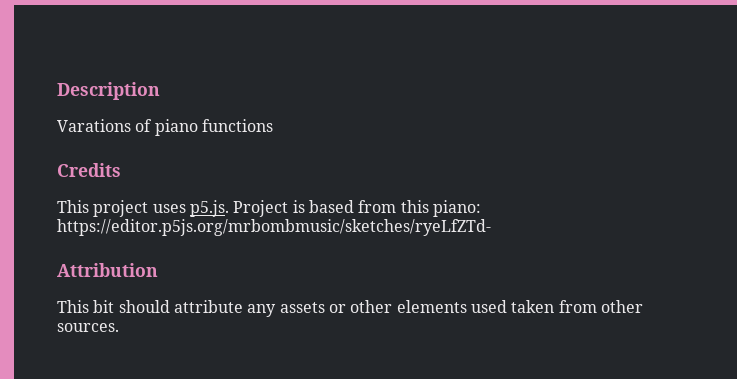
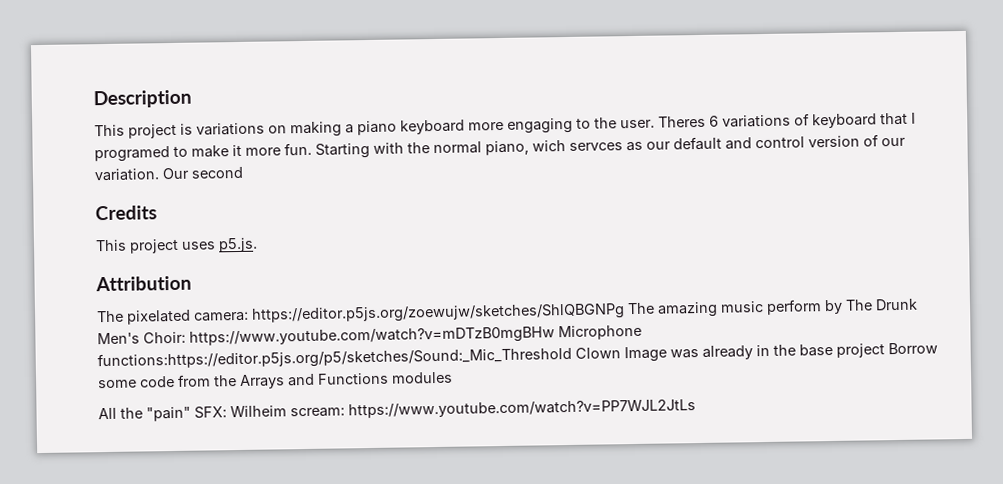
[57,119,273,136] Varations of piano functions -> [94,112,916,139] [94,134,906,163] [94,166,243,182] This project is variations on making a piano keyboard more engaging to the user. Theres 6 variations of keyboard that I programed to make it more fun. Starting with the normal piano, wich servces as our default and control version of our variation. Our second
[233,200,481,217] [57,219,491,236] [57,263,158,277] [57,300,643,317] [57,323,119,332] Project is based from this piano: https://editor.p5js.org/mrbombmusic/sketches/ryeLfZTd- // Attribution // This bit should attribute any assets or other elements used taken from other sources. -> [95,275,192,292] [97,298,918,325] [97,324,642,347] [97,342,938,371] [98,371,453,389] [98,399,696,422] // Attribution // The pixelated camera: https://editor.p5js.org/zoewujw/sketches/ShlQBGNPg The amazing music perform by The Drunk Men's Choir: https://www.youtube.com/watch?v=mDTzB0mgBHw Microphone functions:https://editor.p5js.org/p5/sketches/Sound:_Mic_Threshold Clown Image was already in the base project Borrow some code from the Arrays and Functions modules // All the "pain" SFX: Wilheim scream: https://www.youtube.com/watch?v=PP7WJL2JtLs

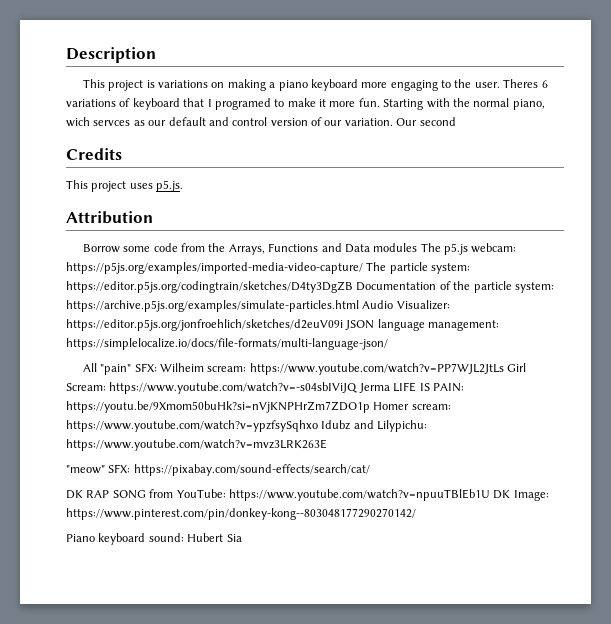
[97,298,918,325] [97,324,642,347] [97,343,885,371] The pixelated camera: https://editor.p5js.org/zoewujw/sketches/ShlQBGNPg The amazing music perform by The Drunk Men's Choir: https://www.youtube.com/watch?v=mDTzB0mgBHw Microphone functions:https://editor.p5js.org/p5/sketches/Sound:_Mic_Threshold Clown Image was already in the base project -> (153, 217) none
[239,371,453,389] Arrays and Functions modules -> [228,243,517,255] [66,262,471,274] [66,281,554,293] [66,300,450,312] [66,319,500,331] [66,338,388,350] Arrays, Functions and Data modules The p5.js webcam: https://p5js.org/examples/imported-media-video-capture/ The particle system: https://editor.p5js.org/codingtrain/sketches/D4ty3DgZB Documentation of the particle system: https://archive.p5js.org/examples/simulate-particles.html Audio Visualizer: https://editor.p5js.org/jonfroehlich/sketches/d2euV09i JSON language management: https://simplelocalize.io/docs/file-formats/multi-language-json/
[120,407,143,419] the -> (97, 367) none
(696, 409) none -> [507,363,527,372] [66,382,464,394] [66,401,451,413] [66,420,428,432] [66,439,327,451] [66,464,370,476] [66,489,549,501] [66,508,416,520] [66,533,242,545] Girl Scream: https://www.youtube.com/watch?v=-s04sbIViJQ Jerma LIFE IS PAIN: https://youtu.be/9Xmom50buHk?si=nVjKNPHrZm7ZDO1p Homer scream: https://www.youtube.com/watch?v=ypzfsySqhxo Idubz and Lilypichu: https://www.youtube.com/watch?v=mvz3LRK263E // "meow" SFX: https://pixabay.com/sound-effects/search/cat/ // DK RAP SONG from YouTube: https://www.youtube.com/watch?v=npuuTBlEb1U DK Image: https://www.pinterest.com/pin/donkey-kong--803048177290270142/ // Piano keyboard sound: Hubert Sia

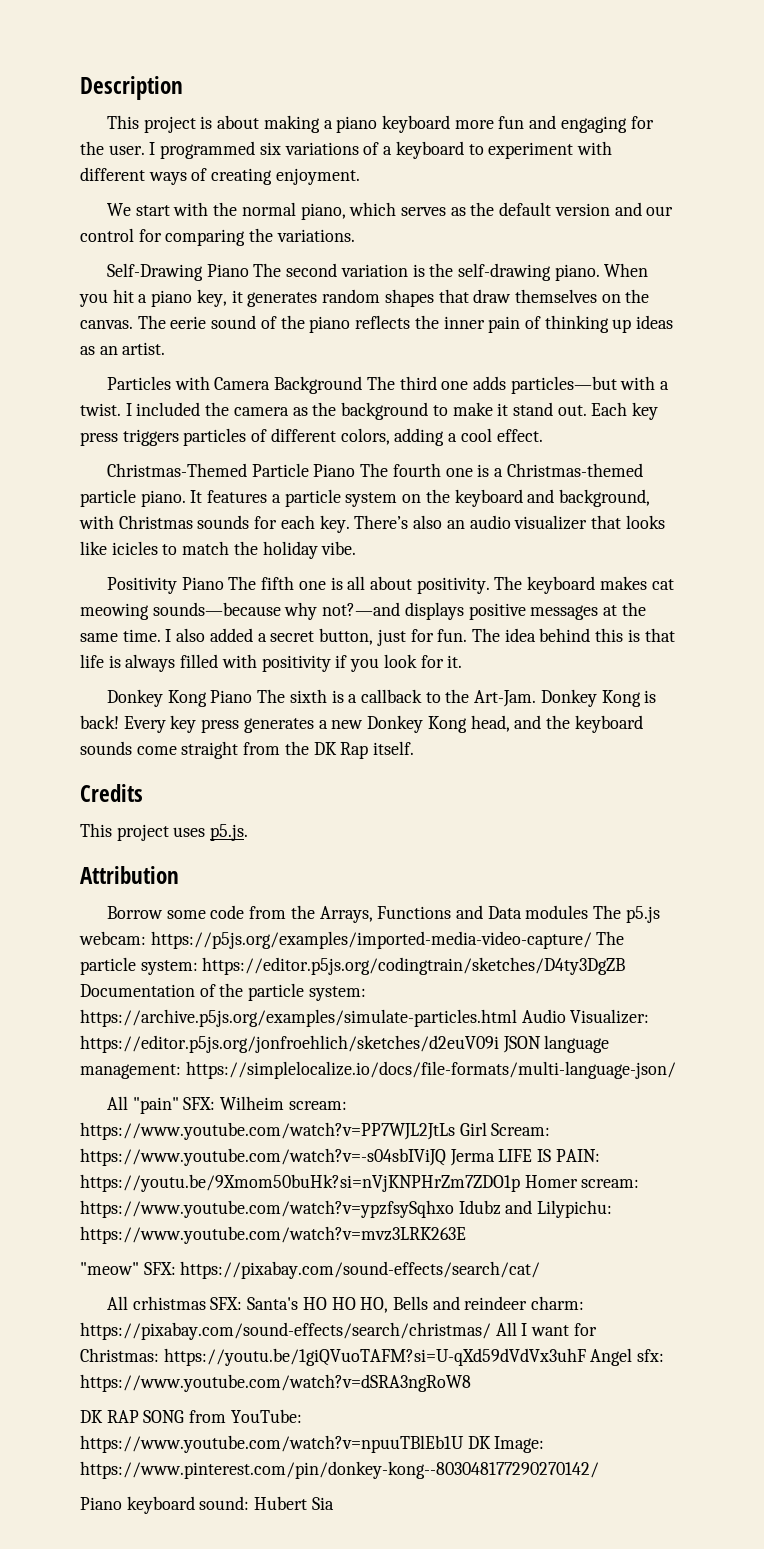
[158,80,225,88] variations on -> [217,115,260,129] about
[390,79,548,91] [66,98,545,110] [66,117,456,127] engaging to the user. Theres 6 variations of keyboard that I programed to make it more fun. Starting with the normal piano, wich servces as our default and control version of our variation. Our second -> [498,115,654,133] [80,141,612,159] [80,167,360,185] [106,202,674,220] [80,228,355,246] [106,263,649,281] [79,289,650,307] [80,315,674,333] [80,342,166,355] [106,376,670,394] [80,402,659,420] [80,428,543,446] [106,463,643,477] [80,489,650,507] [79,515,665,533] [80,541,357,559] [106,576,674,594] [80,602,646,620] [80,628,675,646] [80,654,463,672] [106,689,657,707] [80,715,643,733] [80,741,415,759] fun and engaging for the user. I programmed six variations of a keyboard to experiment with different ways of creating enjoyment. // We start with the normal piano, which serves as the default version and our control for comparing the variations. // Self-Drawing Piano The second variation is the self-drawing piano. When you hit a piano key, it generates random shapes that draw themselves on the canvas. The eerie sound of the piano reflects the inner pain of thinking up ideas as an artist. // Particles with Camera Background The third one adds particles—but with a twist. I included the camera as the background to make it stand out. Each key press triggers particles of different colors, adding a cool effect. // Christmas-Themed Particle Piano The fourth one is a Christmas-themed particle piano. It features a particle system on the keyboard and background, with Christmas sounds for each key. There’s also an audio visualizer that looks like icicles to match the holiday vibe. // Positivity Piano The fifth one is all about positivity. The keyboard makes cat meowing sounds—because why not?—and displays positive messages at the same time. I also added a secret button, just for fun. The idea behind this is that life is always filled with positivity if you look for it. // Donkey Kong Piano The sixth is a callback to the Art-Jam. Donkey Kong is back! Every key press generates a new Donkey Kong head, and the keyboard sounds come straight from the DK Rap itself.
(370, 470) none -> [106,1296,585,1313] [80,1322,597,1340] [80,1348,665,1366] [80,1374,471,1392] // All crhistmas SFX: Santa's HO HO HO, Bells and reindeer charm: https://pixabay.com/sound-effects/search/christmas/ All I want for Christmas: https://youtu.be/1giQVuoTAFM?si=U-qXd59dVdVx3uhF Angel sfx: https://www.youtube.com/watch?v=dSRA3ngRoW8

